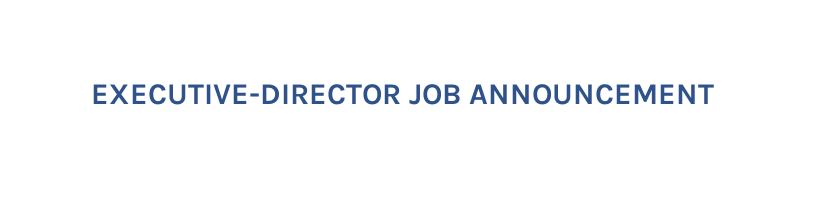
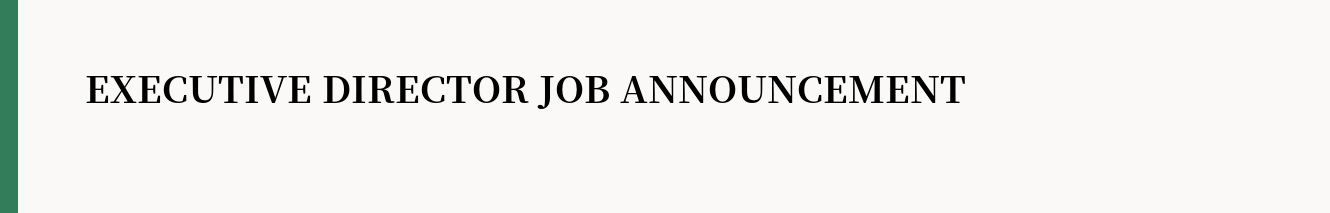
[91,84,401,105] EXECUTIVE-DIRECTOR -> [85,76,529,103] EXECUTIVE DIRECTOR

